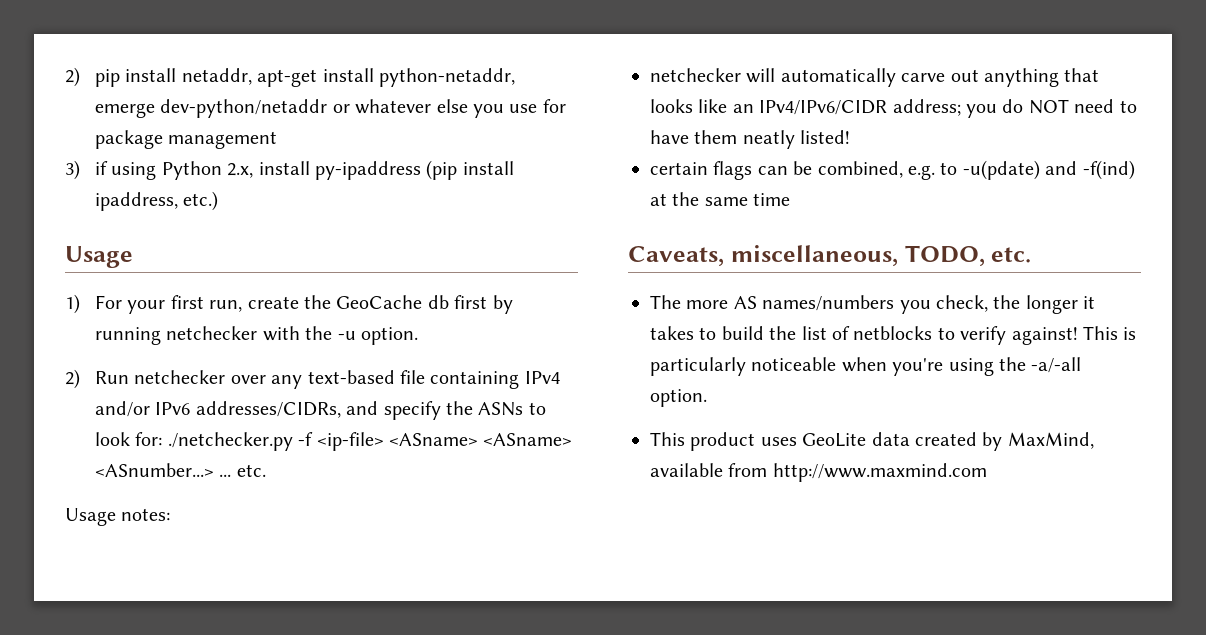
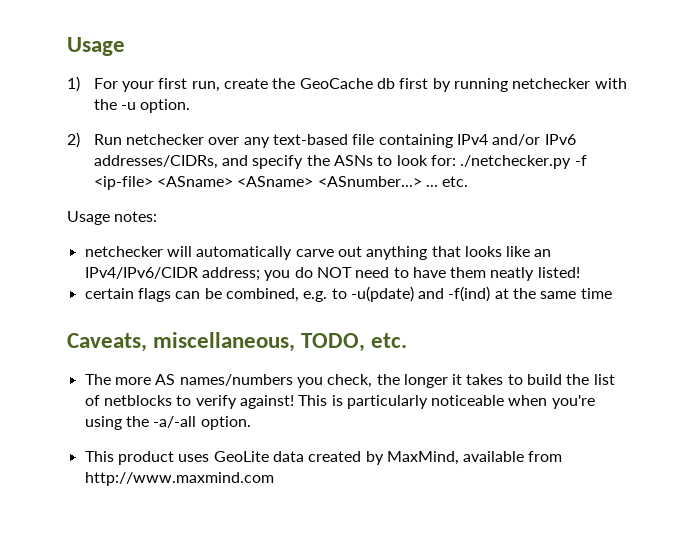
[65,67,516,87] [95,99,566,118] [95,130,278,149] [65,160,514,180] [95,191,219,211] 2) pip install netaddr, apt-get install python-netaddr, emerge dev-python/netaddr or whatever else you use for package management // 3) if using Python 2.x, install py-ipaddress (pip install ipaddress, etc.) // -> (67, 46) none

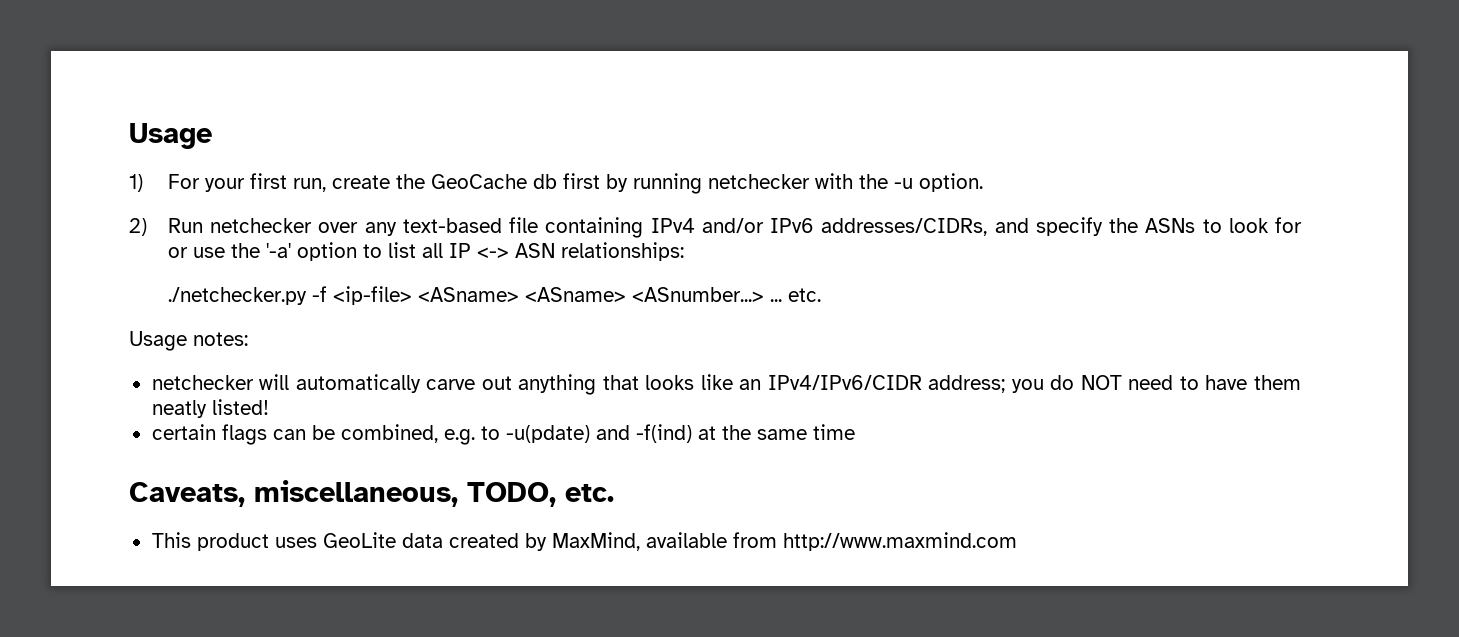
[430,155,456,166] for: -> [1274,217,1302,233] [167,242,684,261] for or use the '-a' option to list all IP <-> ASN relationships: //
[84,374,615,388] [84,395,595,409] [84,416,251,430] // The more AS names/numbers you check, the longer it takes to build the list of netblocks to verify against! This is particularly noticeable when you're using the -a/-all option. -> (614, 493) none

